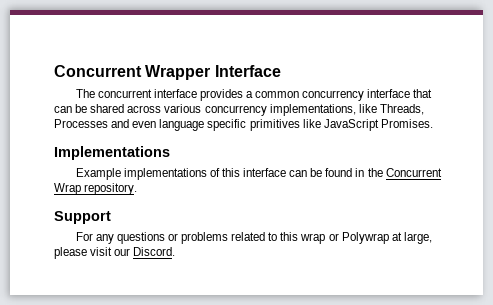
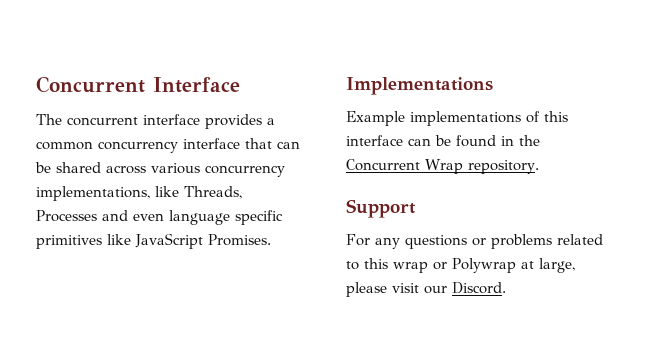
[54,65,211,80] Concurrent Wrapper -> [36,76,145,93] Concurrent

